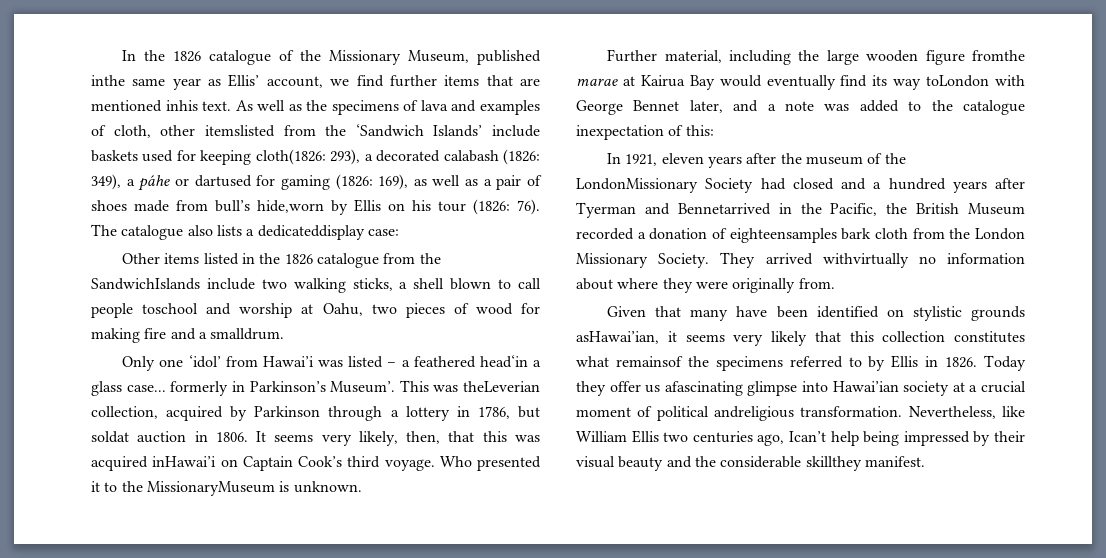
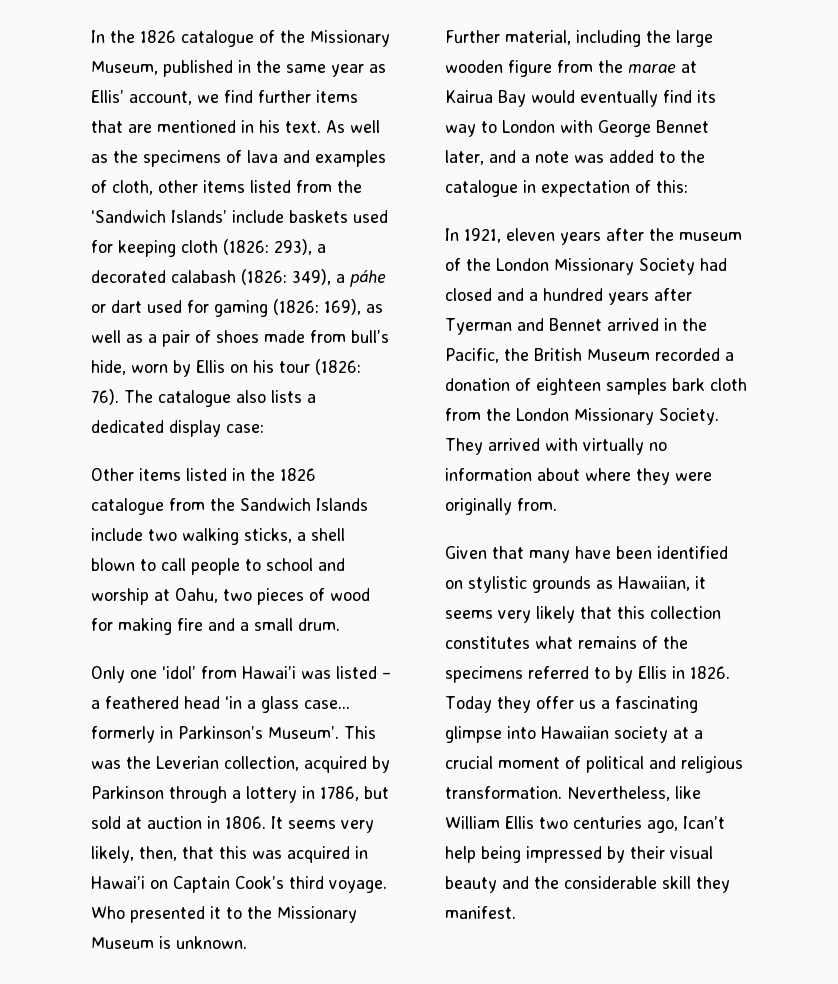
[91,75,125,86] inthe -> [238,60,281,73] in the
[165,100,198,111] inhis -> [241,120,280,133] in his
[204,125,275,137] itemslisted -> [203,180,291,193] items listed
[255,149,326,165] cloth(1826: -> [181,239,269,255] cloth (1826:
[194,175,252,187] dartused -> [111,300,182,313] dart used
[257,200,324,213] hide,worn -> [91,360,168,375] hide, worn
[257,225,365,240] dedicateddisplay -> [91,420,221,437] dedicated display
[91,278,200,290] SandwichIslands -> [240,498,368,511] Sandwich Islands
[142,303,199,314] toschool -> [245,558,313,571] to school
[210,328,285,340] smalldrum. -> [254,618,340,631] small drum.
[479,355,528,368] head‘in -> [184,696,242,709] head ‘in
[463,381,540,392] theLeverian -> [126,756,219,769] the Leverian
[91,431,129,443] soldat -> [91,816,142,829] sold at
[152,456,217,467] inHawai’i -> [355,846,368,859] [91,876,145,889] in Hawai’i
[146,481,275,496] MissionaryMuseum -> [277,906,357,923] [91,937,154,949] Missionary Museum
[972,50,1025,61] fromthe -> [557,60,623,73] from the
[926,75,990,87] toLondon -> [481,120,555,133] to London
[576,125,664,140] inexpectation -> [523,180,630,197] in expectation
[576,178,698,193] LondonMissionary -> [496,258,634,275] London Missionary
[677,203,771,215] Bennetarrived -> [548,318,659,331] Bennet arrived
[729,228,837,243] eighteensamples -> [536,378,667,395] eighteen samples
[822,253,909,268] withvirtually -> [545,438,644,455] with virtually
[576,331,659,344] asHawai’ian, -> [596,576,690,591] as Hawaiian,
[615,356,683,367] remainsof -> [578,636,658,649] remains of
[664,381,743,396] afascinating -> [600,696,698,713] a fascinating
[832,381,899,392] Hawai’ian -> [541,726,609,739] Hawaiian
[714,406,794,421] andreligious -> [649,756,743,773] and religious
[805,456,862,471] skillthey -> [662,876,730,893] skill they

